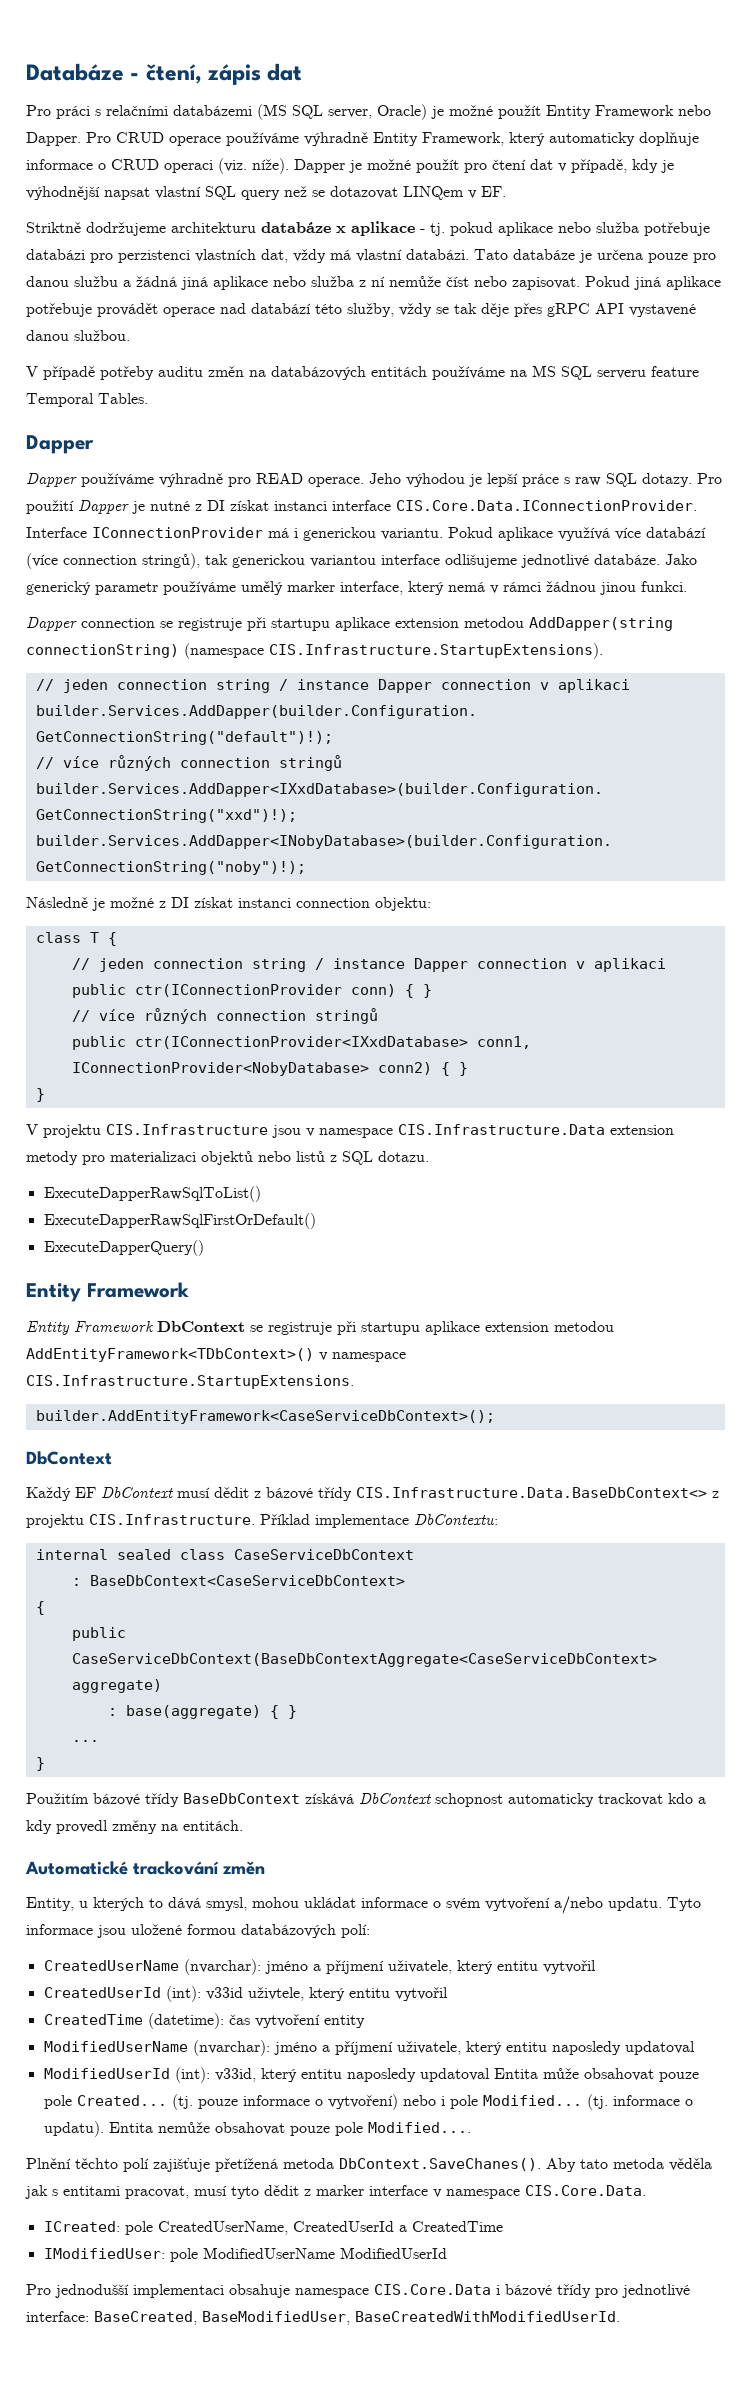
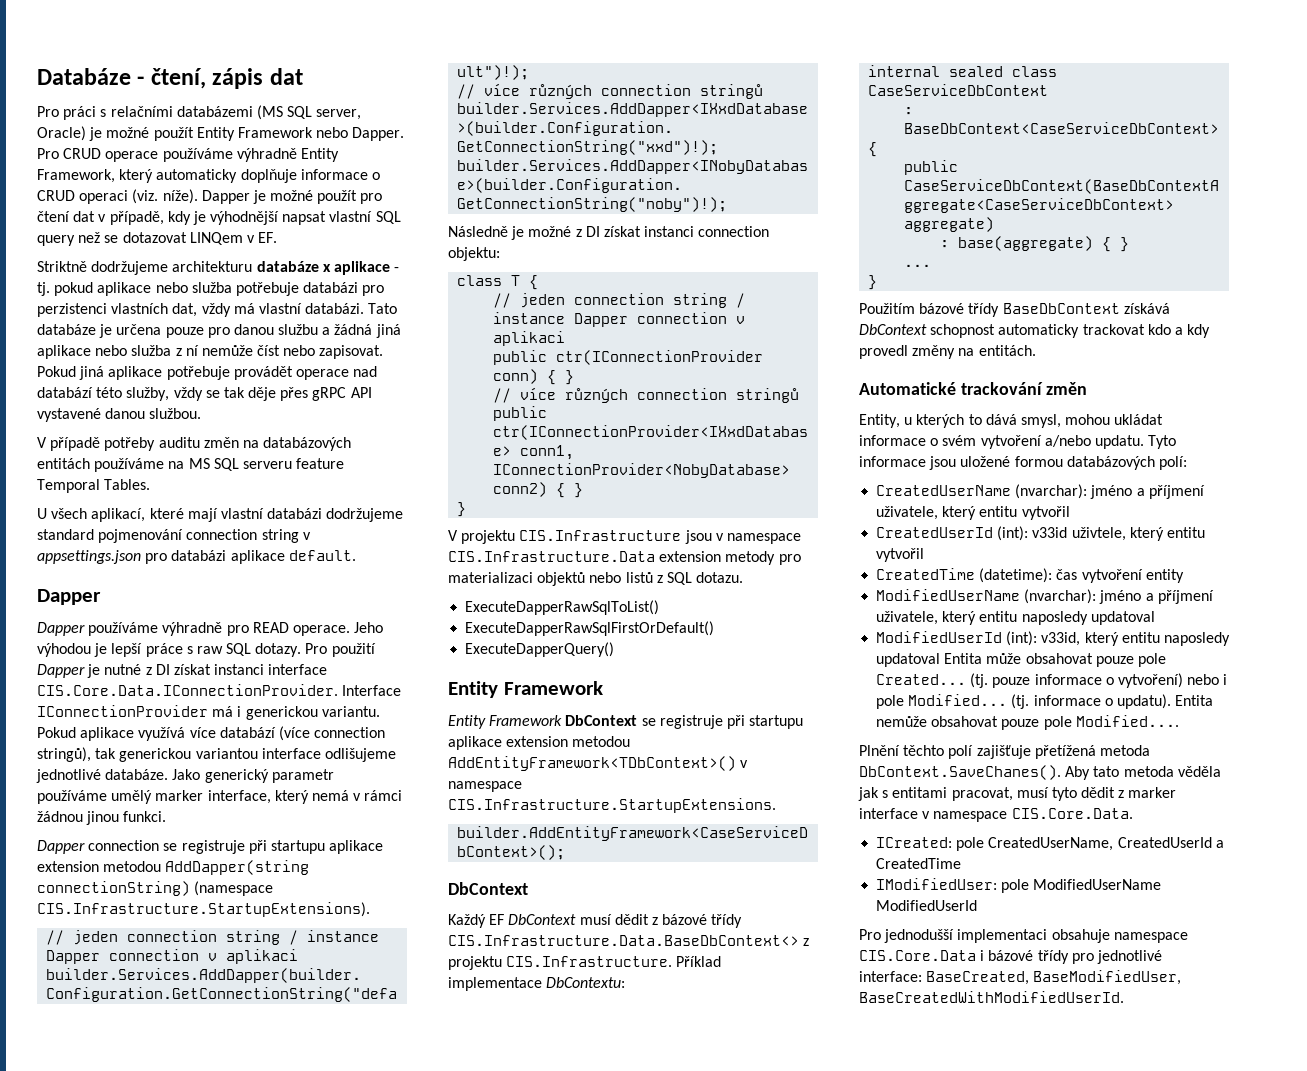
(148, 398) none -> [37,508,404,522] [37,529,311,543] [37,550,356,564] // U všech aplikací, které mají vlastní databázi dodržujeme standard pojmenování connection string v appsettings.json pro databázi aplikace default.

